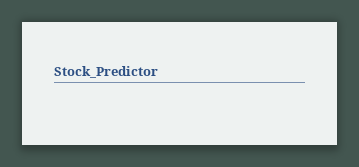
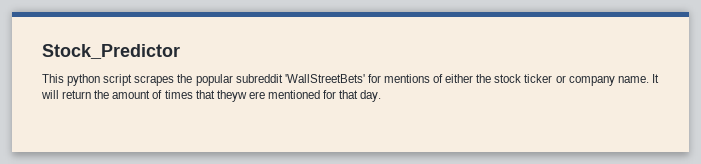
(158, 72) none -> [42,74,659,86] [41,90,382,102] // This python script scrapes the popular subreddit 'WallStreetBets' for mentions of either the stock ticker or company name. It will return the amount of times that theyw ere mentioned for that day.

